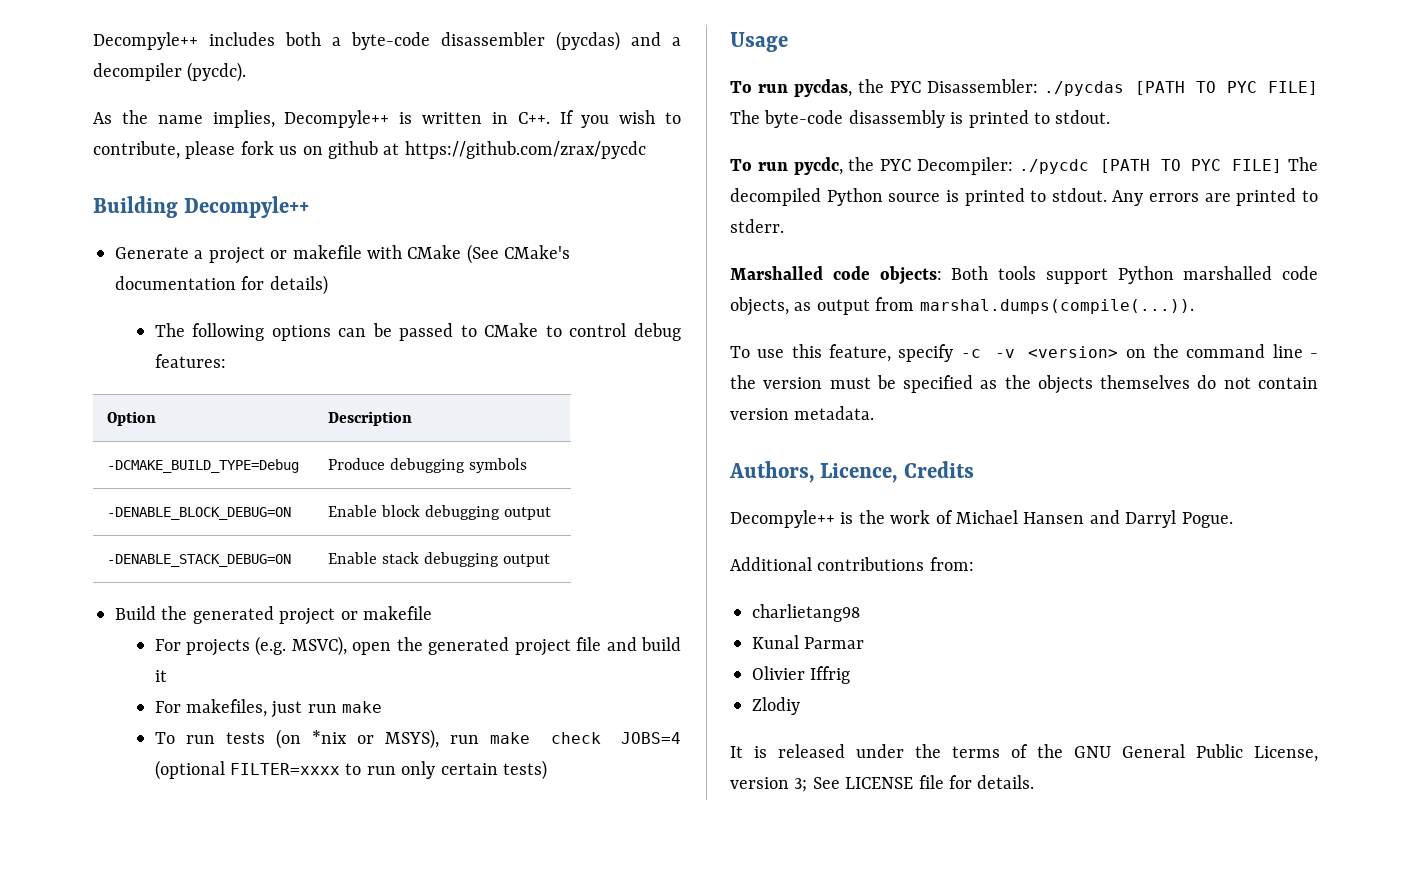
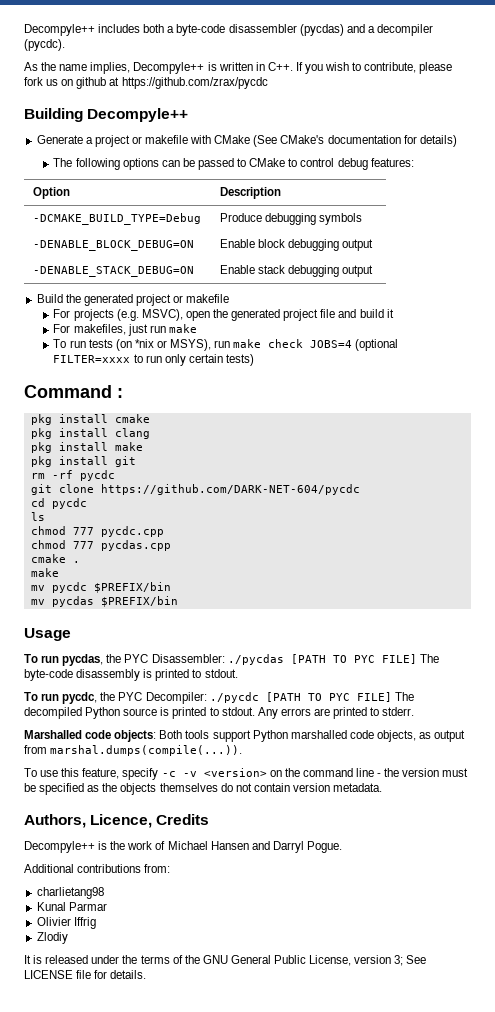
(547, 770) none -> [24,385,123,398] [30,414,150,425] [30,428,150,439] [30,442,143,453] [30,456,136,467] [30,470,115,481] [30,484,360,495] [30,498,87,509] [30,512,45,521] [30,526,164,537] [30,540,171,551] [30,554,80,563] [30,568,59,577] [30,582,171,593] [30,596,178,607] // Command : // pkg install cmake // pkg install clang // pkg install make // pkg install git // rm -rf pycdc // git clone https://github.com/DARK-NET-604/pycdc // cd pycdc // ls // chmod 777 pycdc.cpp // chmod 777 pycdas.cpp // cmake . // make // mv pycdc $PREFIX/bin // mv pycdas $PREFIX/bin

